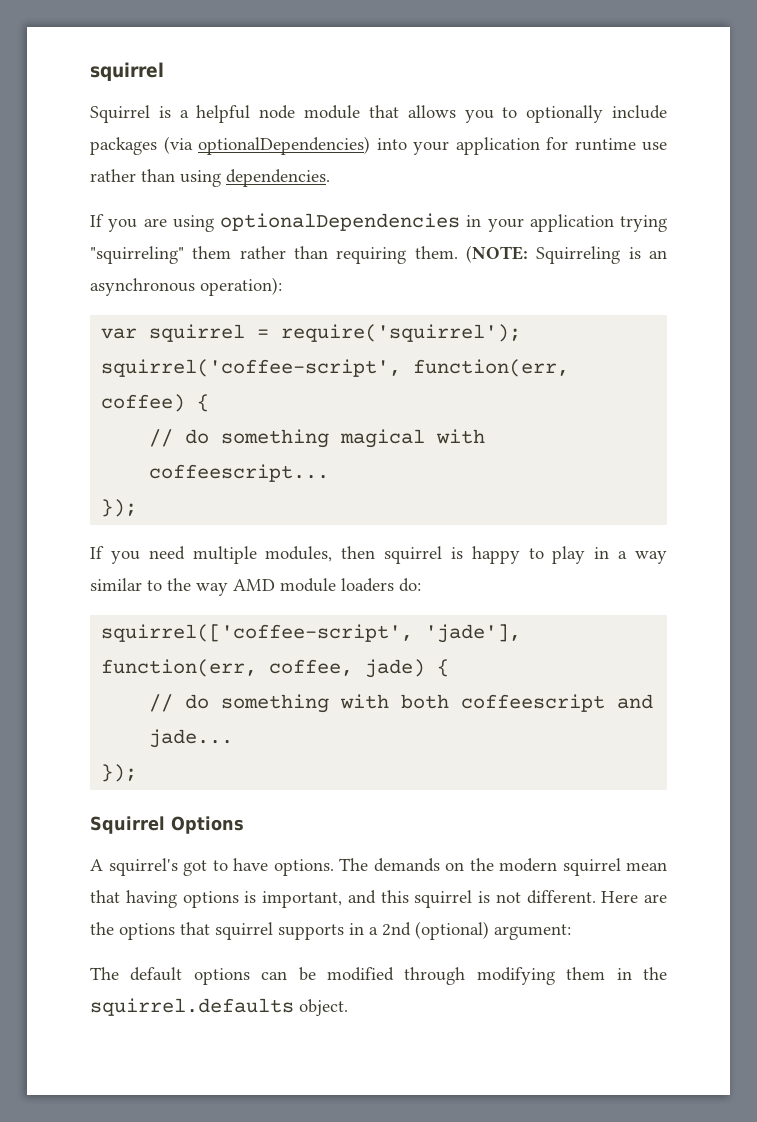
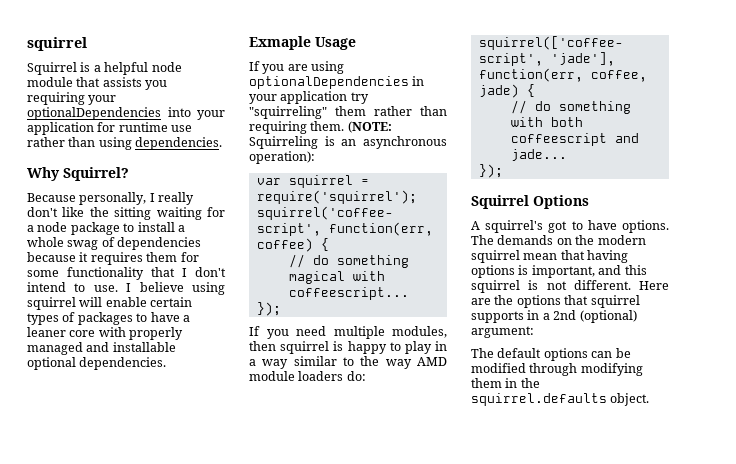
[407,105,667,123] [90,136,370,155] allows you to optionally include packages (via optionalDependencies) -> [102,77,168,90] [27,92,117,105] [27,107,161,120] assists you requiring your optionalDependencies
(330, 178) none -> [27,167,129,181] [27,192,195,205] [27,207,225,220] [27,222,185,235] [27,237,202,250] [27,252,199,265] [27,267,226,280] [27,282,226,295] [27,297,193,310] [27,312,190,325] [27,327,184,340] [27,342,176,355] [27,357,167,370] [249,36,356,50] // Why Squirrel? // Because personally, I really don't like the sitting waiting for a node package to install a whole swag of dependencies because it requires them for some functionality that I don't intend to use. I believe using squirrel will enable certain types of packages to have a leaner core with properly managed and installable optional dependencies. // Exmaple Usage
[620,215,667,232] trying -> [350,92,369,104] try

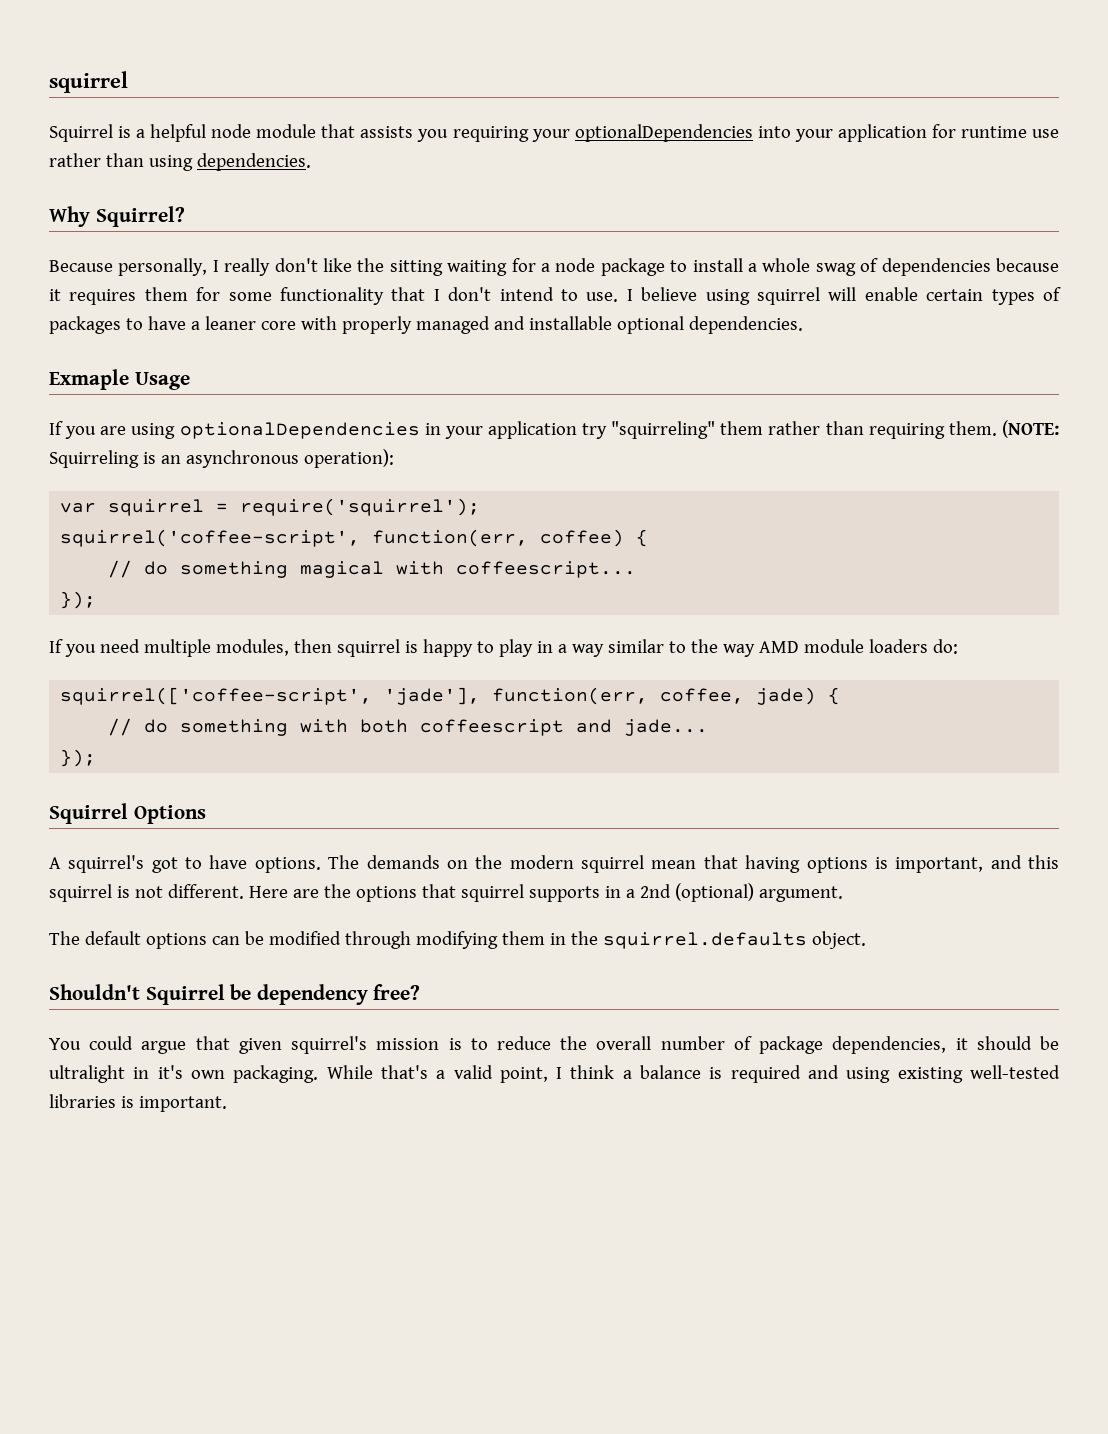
[471,326,534,338] argument: -> [758,886,843,902] argument.
(650, 399) none -> [49,984,421,1005] [49,1036,1059,1054] [49,1065,1060,1083] [49,1094,227,1112] // Shouldn't Squirrel be dependency free? // You could argue that given squirrel's mission is to reduce the overall number of package dependencies, it should be ultralight in it's own packaging. While that's a valid point, I think a balance is required and using existing well-tested libraries is important.

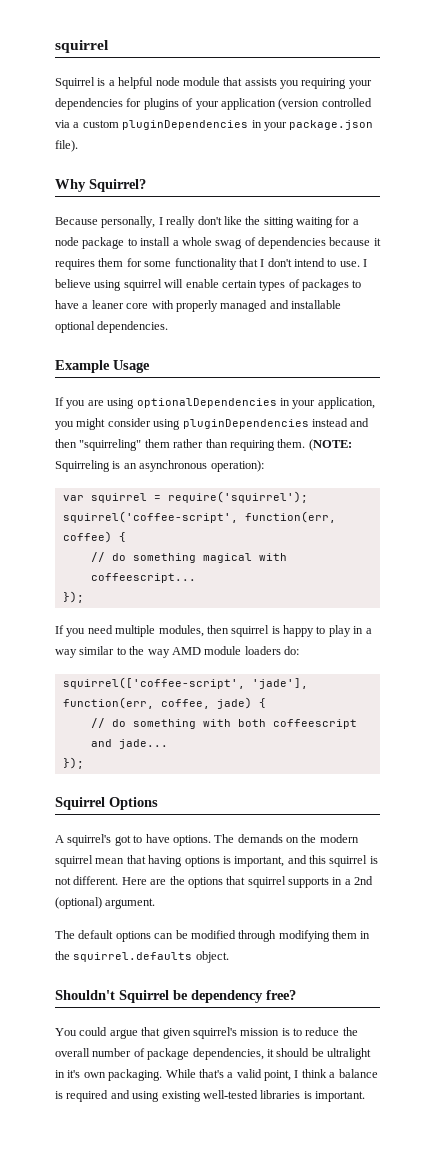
[574,124,1059,142] [49,153,311,171] optionalDependencies into your application for runtime use rather than using dependencies. -> [55,98,372,110] [55,120,374,131] [55,140,78,152] dependencies for plugins of your application (version controlled via a custom pluginDependencies in your package.json file).
[49,369,129,390] Exmaple -> [55,360,110,373] Example
[487,421,608,439] application try -> [317,397,375,409] [55,418,370,430] [55,439,77,448] application, you might consider using pluginDependencies instead and then

